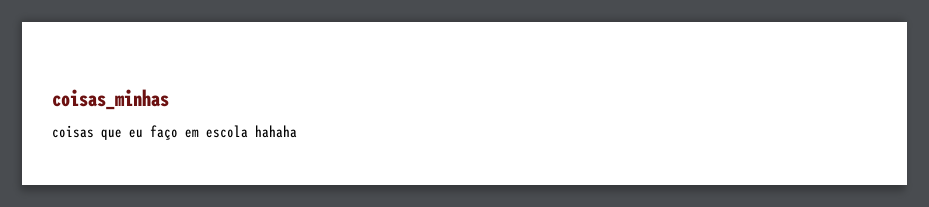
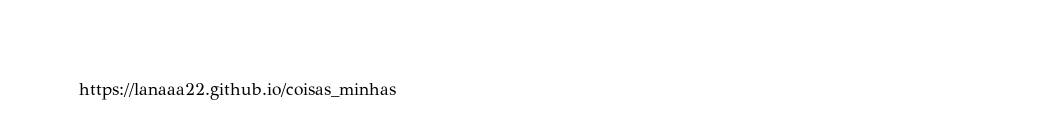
[52,89,169,110] [52,125,297,140] coisas_minhas // coisas que eu faço em escola hahaha -> [79,83,396,100] https://lanaaa22.github.io/coisas_minhas

